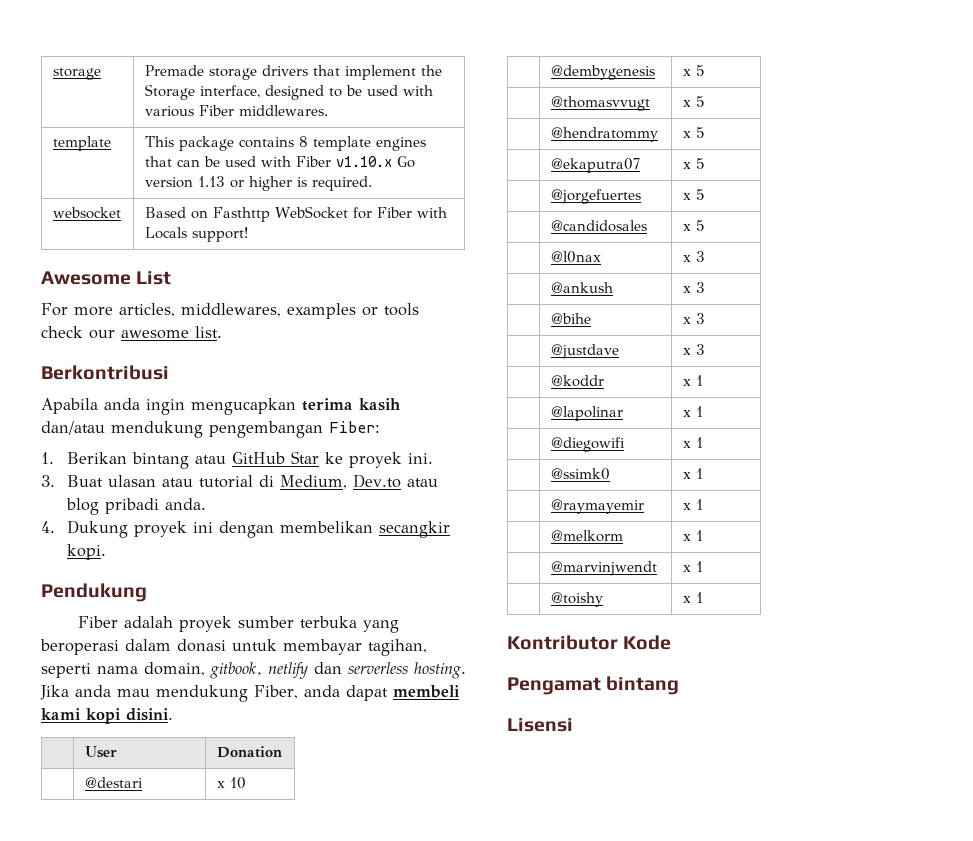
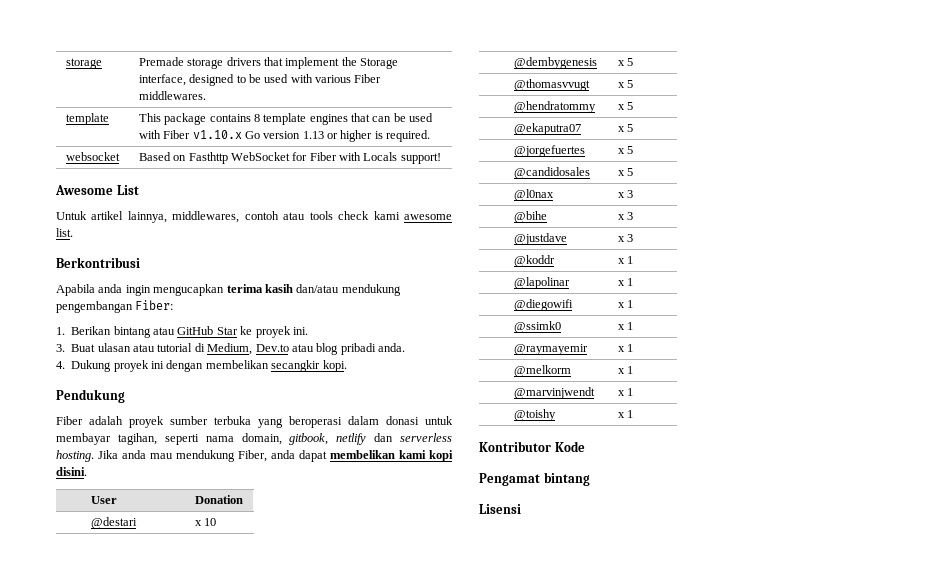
[41,303,378,319] For more articles, middlewares, examples or -> [56,211,306,223] Untuk artikel lainnya, middlewares, contoh atau
[89,330,115,339] our -> [373,211,400,220] kami
[393,685,460,698] membeli -> [330,450,395,459] membelikan
[550,282,613,293] [682,282,705,293] // | @ankush | x 3 -> (634, 194) none

